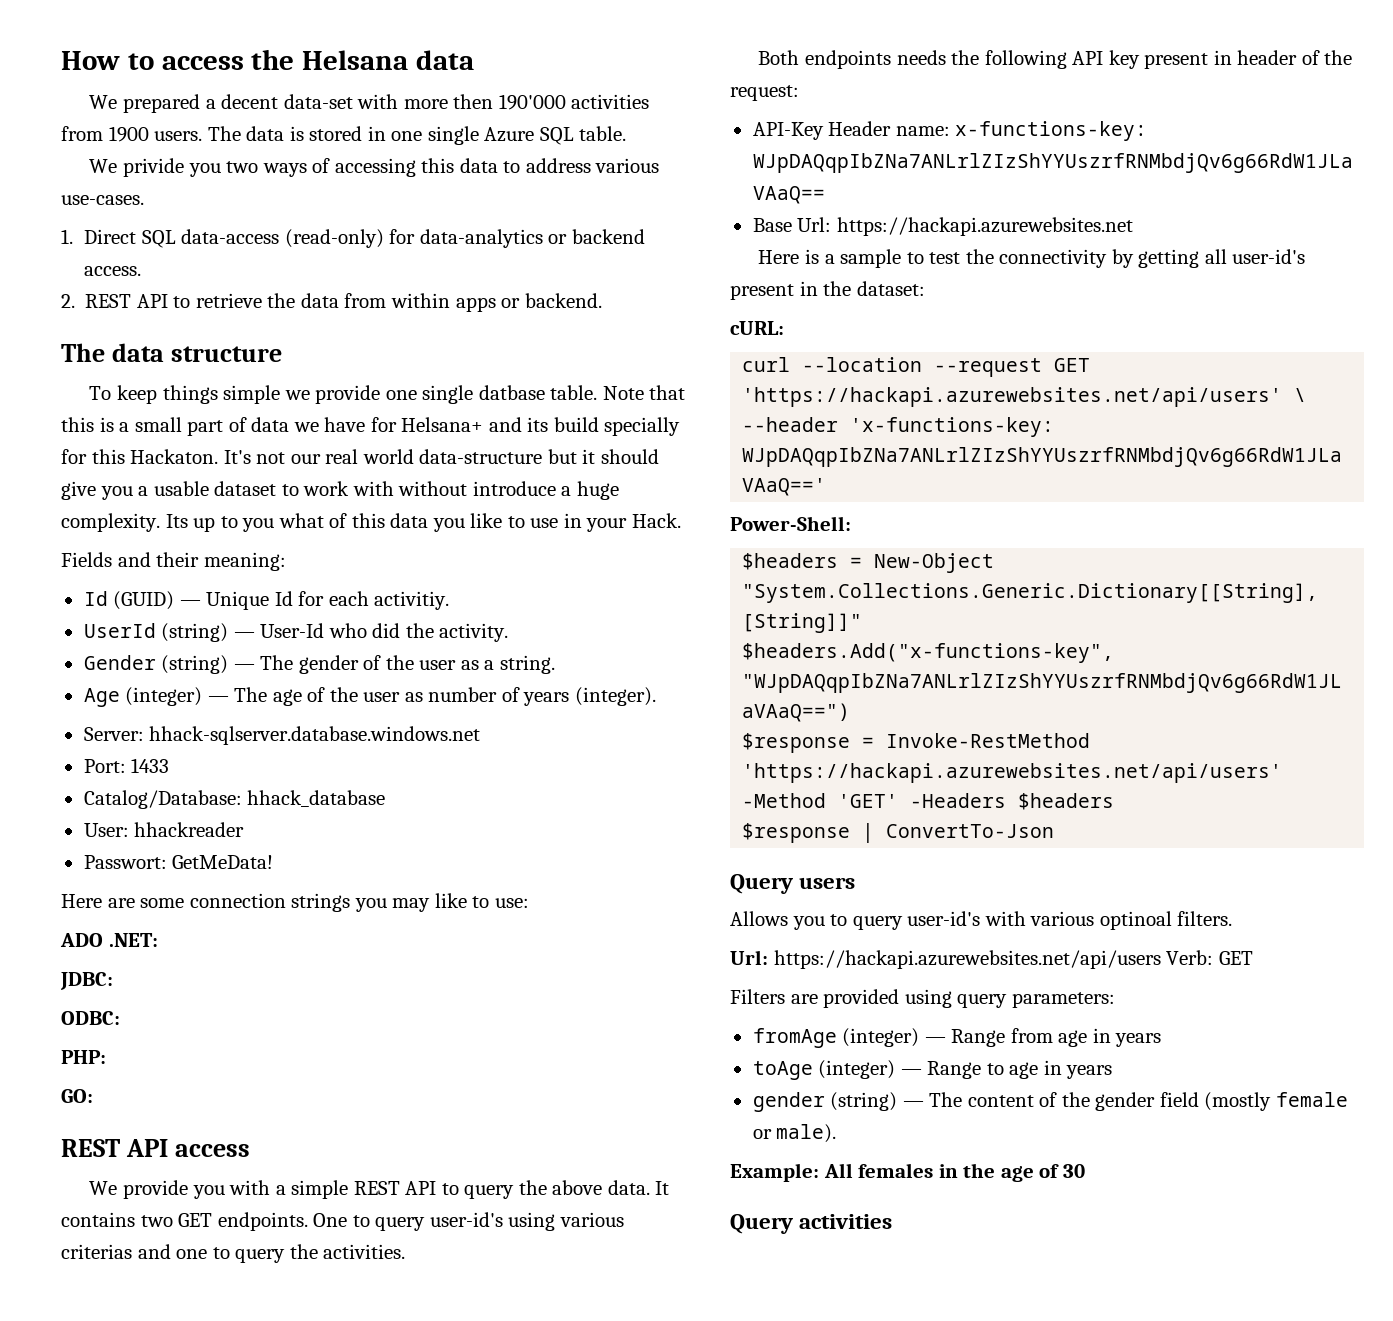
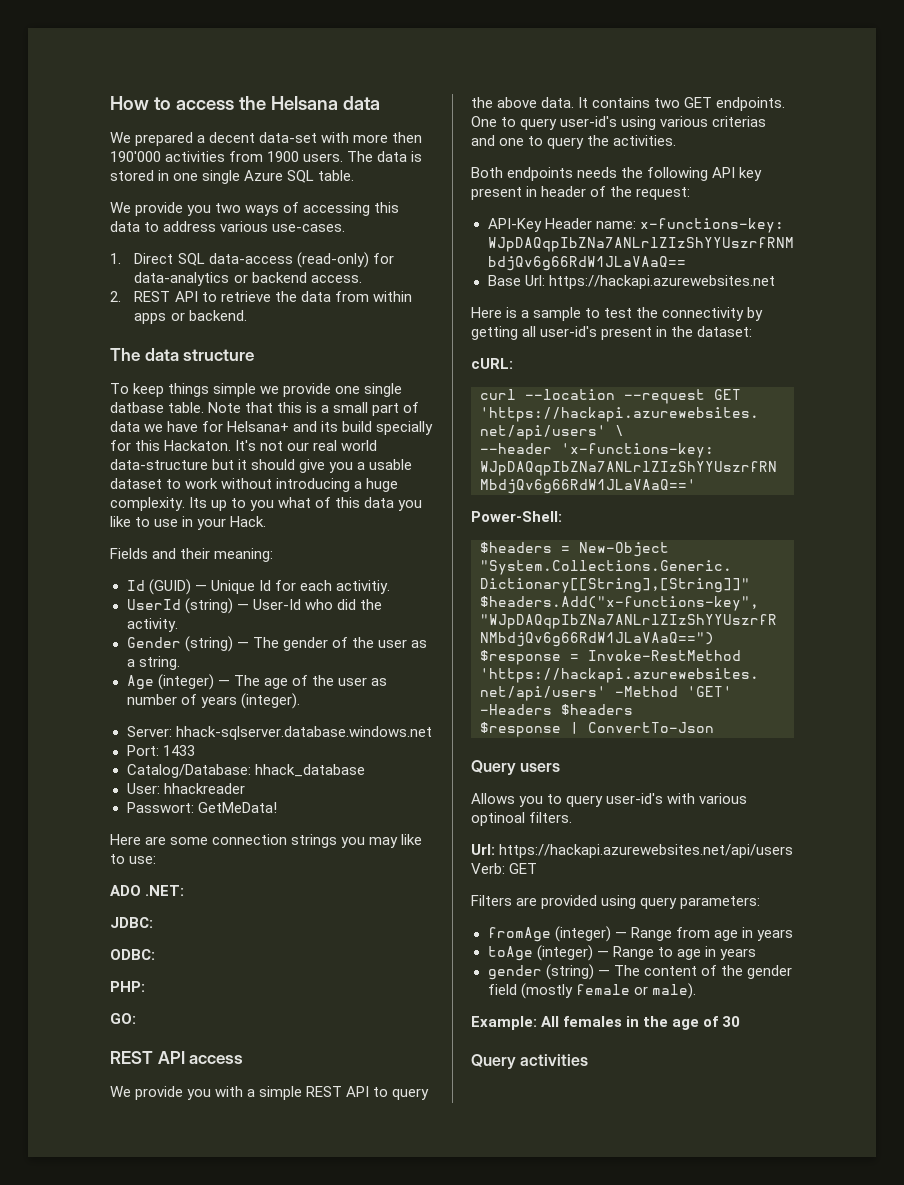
[122,158,184,177] privide -> [135,202,184,216] provide
[352,481,556,496] with without introduce -> [221,478,351,492] without introducing

